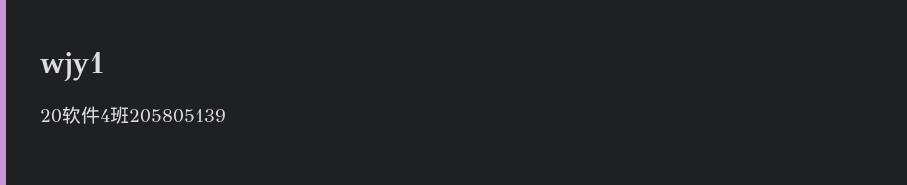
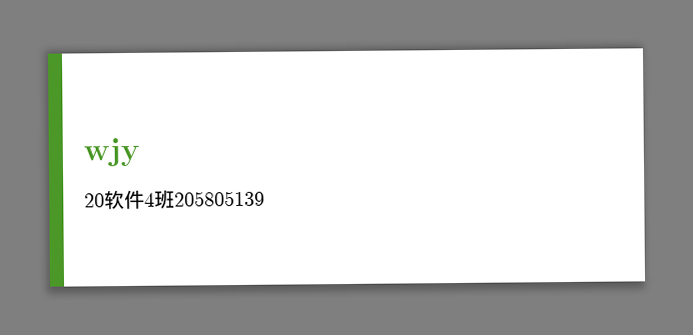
[40,52,105,81] wjy1 -> [83,137,140,167] wjy

